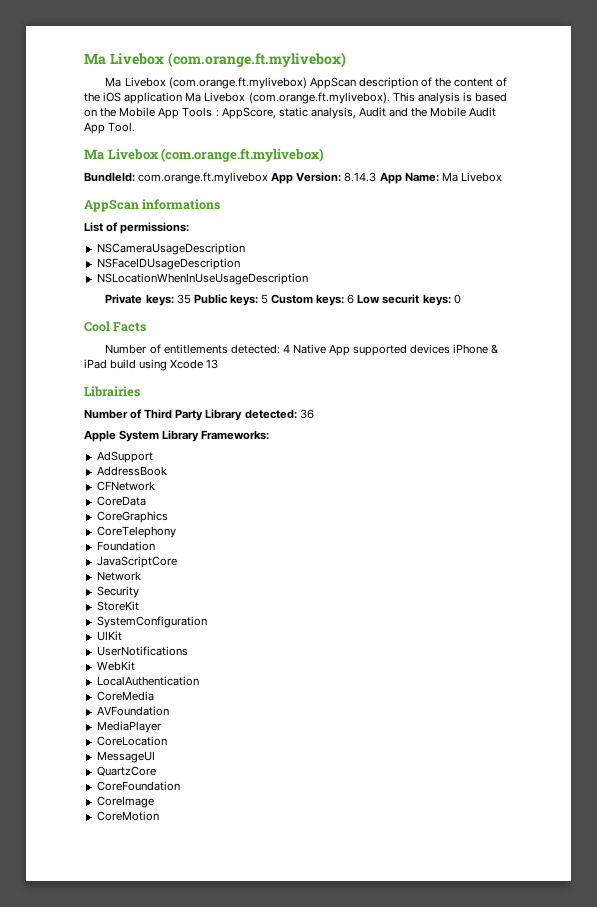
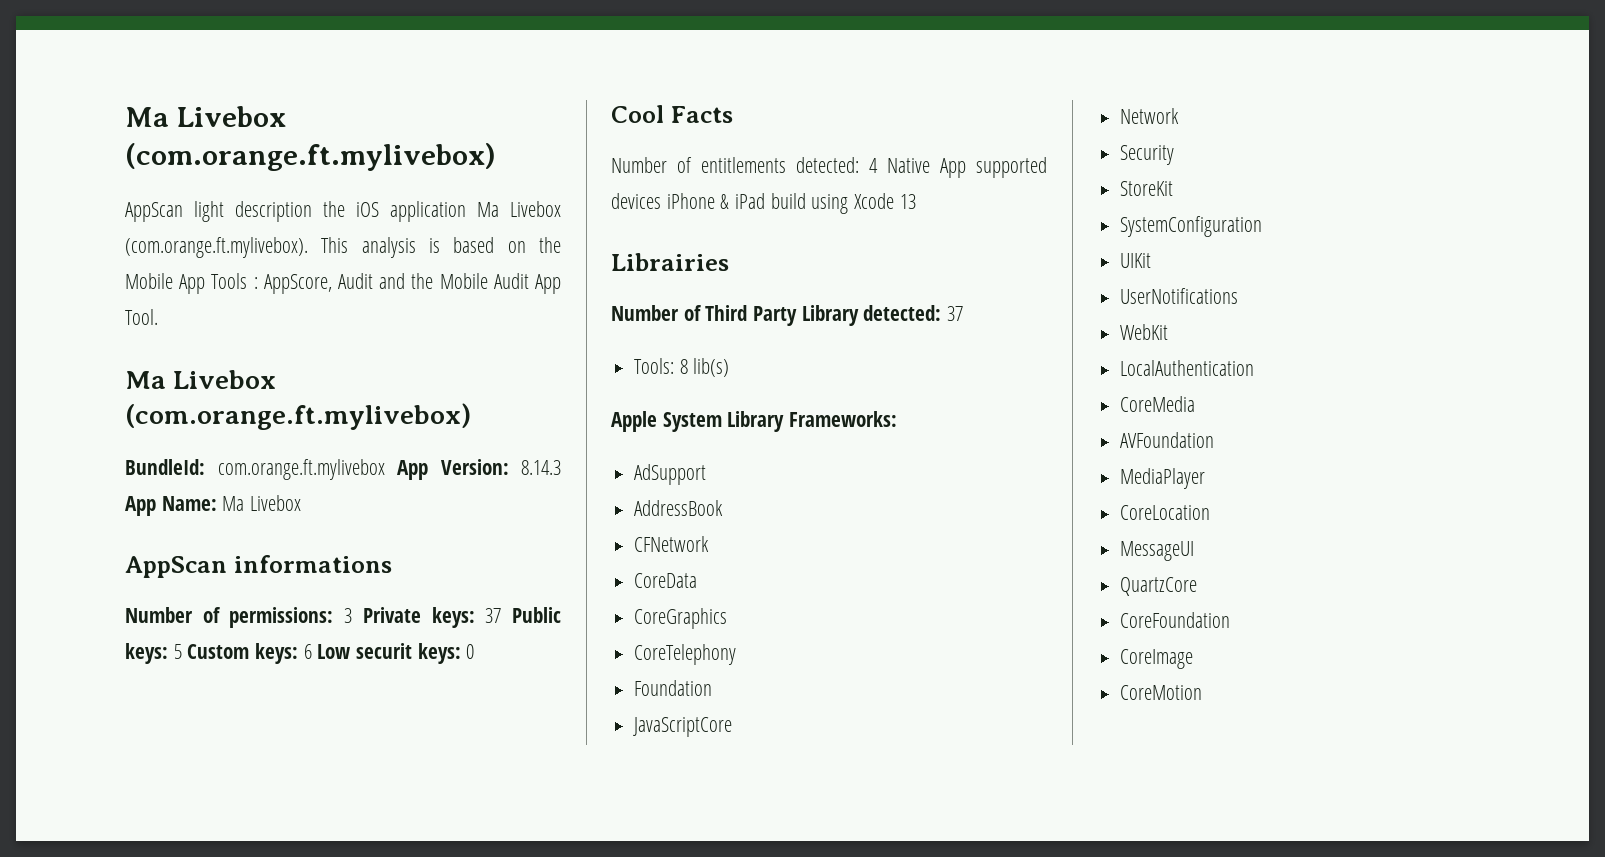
[84,52,346,68] [105,77,508,89] Ma Livebox (com.orange.ft.mylivebox) // Ma Livebox (com.orange.ft.mylivebox) AppScan description of the content of -> [125,106,286,127] [125,143,496,171] [125,201,312,222] Ma Livebox (com.orange.ft.mylivebox) // AppScan light description
[278,107,356,119] static analysis, -> (332, 284) none
[84,222,103,232] List -> [125,607,193,623] Number
[96,243,245,255] [96,258,240,270] [96,273,308,285] // NSCameraUsageDescription // NSFaceIDUsageDescription // NSLocationWhenInUseUsageDescription // -> [344,608,353,623] 3
[176,294,191,304] 35 -> [485,608,502,623] 37
[299,409,314,419] 36 -> [947,306,964,321] [634,358,730,377] 37 // Tools: 8 lib(s)

